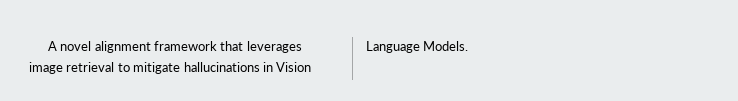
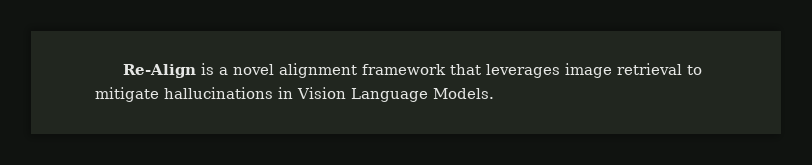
[47,41,57,51] A -> [122,63,228,78] Re-Align is a

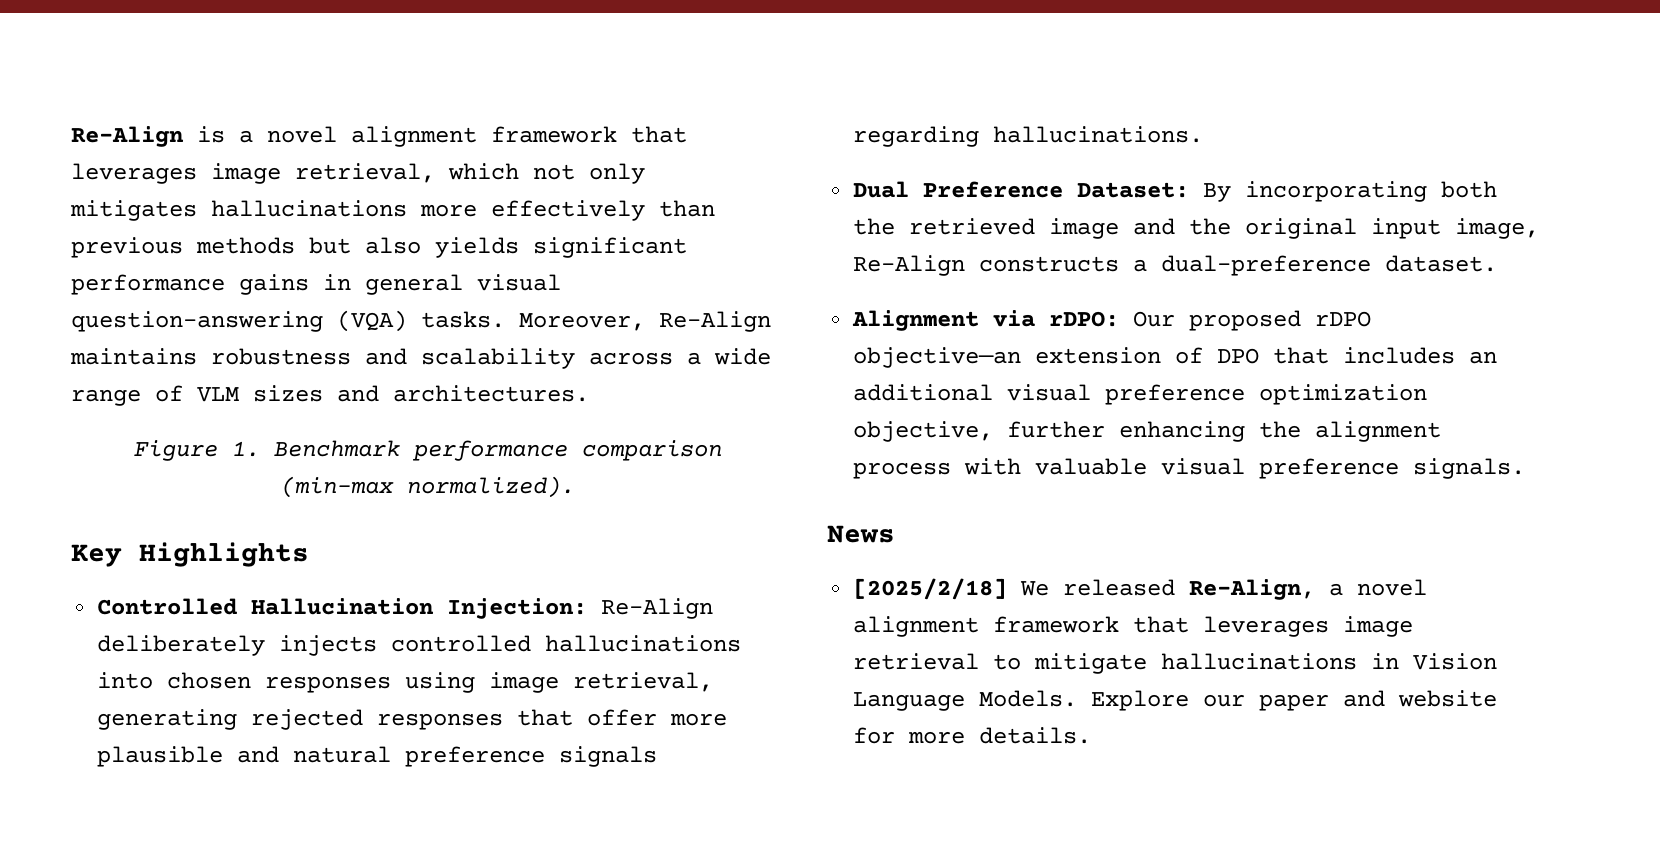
(612, 70) none -> [295,163,645,184] [70,200,715,221] [71,237,687,258] [71,274,561,295] [71,310,771,332] [70,348,771,369] [71,385,589,406] [133,440,722,461] [280,476,575,498] [71,542,309,567] [97,598,714,619] [97,635,742,656] [97,672,714,693] [97,709,728,730] [97,746,658,767] [853,126,1204,147] [853,181,1498,202] [853,218,1540,239] [853,255,1498,276] [852,310,1372,331] [853,347,1498,368] [853,384,1428,405] [853,421,1442,442] [853,458,1526,479] [827,525,895,543] [853,578,1428,600] [853,616,1414,637] retrieval, which not only mitigates hallucinations more effectively than previous methods but also yields significant performance gains in general visual question-answering (VQA) tasks. Moreover, Re-Align maintains robustness and scalability across a wide range of VLM sizes and architectures. // Figure 1. Benchmark performance comparison (min-max normalized). // Key Highlights // Controlled Hallucination Injection: Re-Align deliberately injects controlled hallucinations into chosen responses using image retrieval, generating rejected responses that offer more plausible and natural preference signals regarding hallucinations. // Dual Preference Dataset: By incorporating both the retrieved image and the original input image, Re-Align constructs a dual-preference dataset. // Alignment via rDPO: Our proposed rDPO objective—an extension of DPO that includes an additional visual preference optimization objective, further enhancing the alignment process with valuable visual preference signals. // News // [2025/2/18] We released Re-Align, a novel alignment framework that leverages image
(494, 93) none -> [1091,690,1498,711] [853,727,1092,744] Explore our paper and website for more details.

